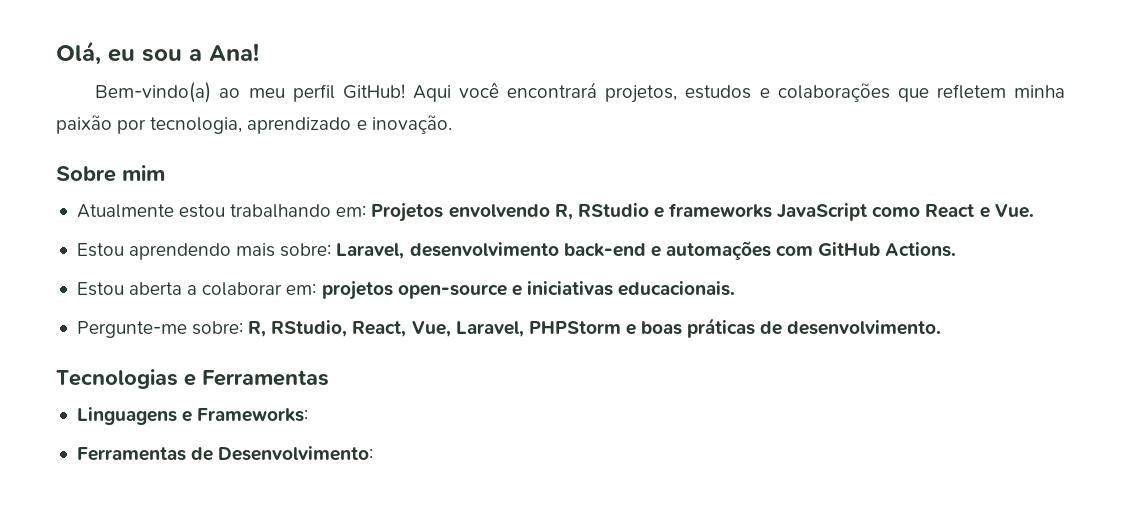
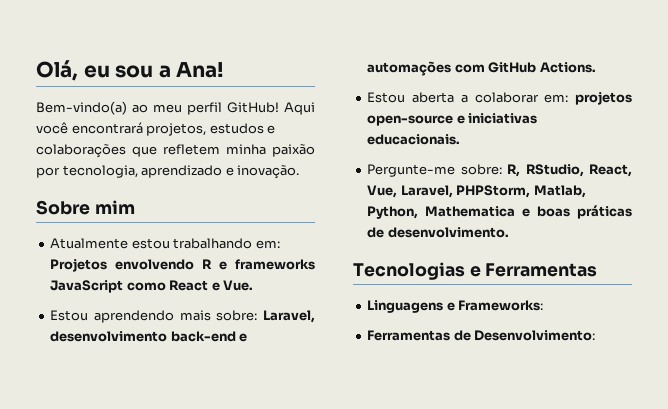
[554,203,649,220] R, RStudio -> [202,259,213,269] R
[528,321,621,334] PHPStorm -> [456,185,586,198] [367,206,516,219] PHPStorm, Matlab, Python, Mathematica

